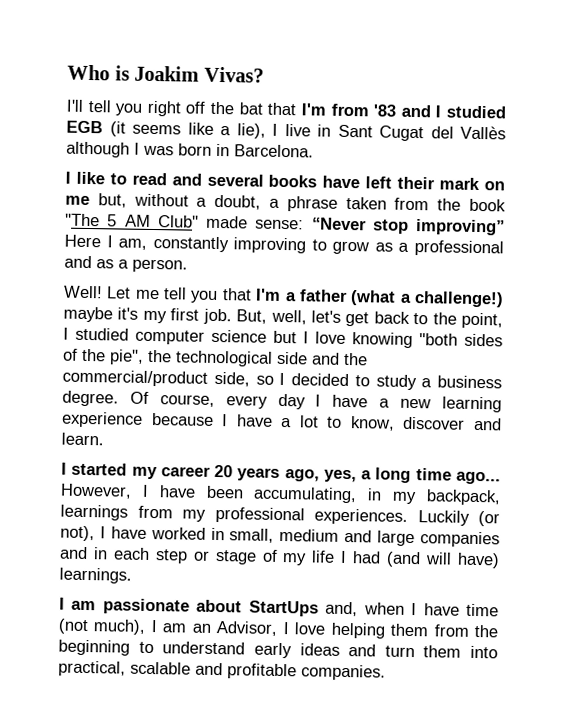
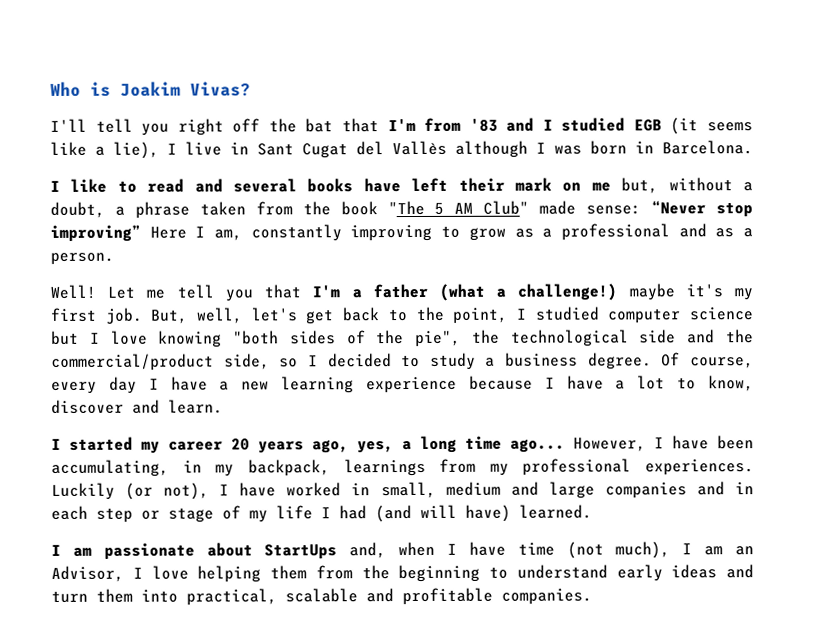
[59,567,132,584] learnings. -> [519,504,592,519] learned.

